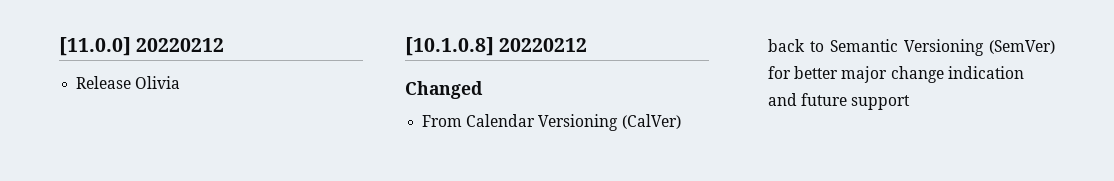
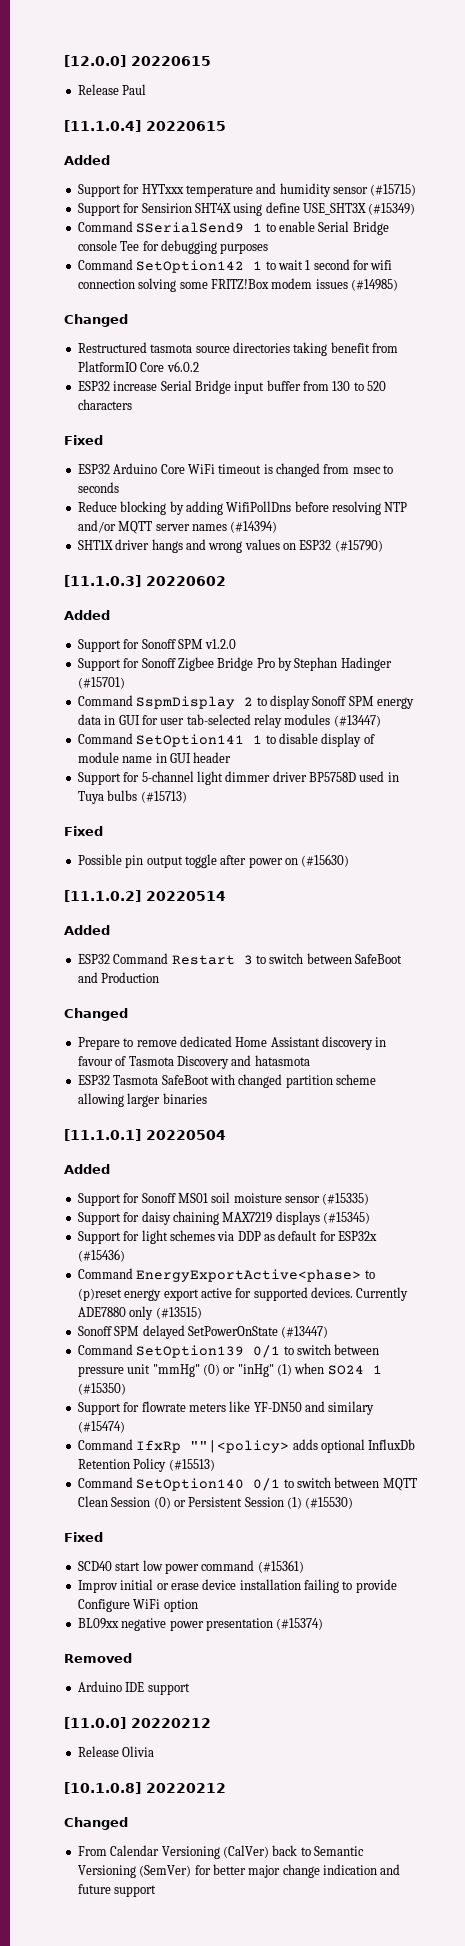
(59, 46) none -> [64,55,211,67] [77,84,147,95] [64,120,226,132] [64,155,110,165] [77,183,417,197] [77,202,416,216] [77,221,389,235] [77,240,269,254] [77,259,393,273] [77,278,398,292] [64,314,128,327] [77,342,398,356] [77,361,199,372] [77,380,387,394] [77,399,132,410] [64,435,103,445] [77,463,394,477] [77,482,119,493] [77,501,408,515] [77,520,278,534] [77,539,383,553] [64,575,226,587] [64,610,110,620] [77,639,237,652] [77,657,392,671] [77,677,125,689] [77,695,414,709] [77,714,381,728] [77,733,375,747] [77,752,232,763] [77,771,399,785] [77,790,187,804] [64,826,103,836] [77,854,350,868] [64,890,226,902] [64,925,110,935] [77,953,402,965] [77,972,160,983] [64,1008,128,1021] [77,1036,387,1050] [77,1055,310,1069] [77,1074,376,1088] [77,1093,207,1107] [64,1129,226,1141] [64,1164,110,1174] [77,1192,370,1206] [77,1211,370,1225] [77,1230,378,1244] [77,1249,125,1262] [77,1268,375,1282] [77,1287,409,1301] [77,1306,202,1320] [77,1325,329,1339] [77,1344,380,1358] [77,1363,382,1377] [77,1383,126,1395] [77,1401,375,1415] [77,1421,125,1433] [77,1439,416,1453] [77,1458,215,1472] [77,1477,417,1491] [77,1496,354,1509] [64,1532,103,1542] [77,1560,304,1574] [77,1579,397,1593] [77,1599,198,1612] [77,1618,324,1631] [64,1653,132,1663] [77,1681,190,1695] [12.0.0] 20220615 // Release Paul // [11.1.0.4] 20220615 // Added // Support for HYTxxx temperature and humidity sensor (#15715) // Support for Sensirion SHT4X using define USE_SHT3X (#15349) // Command SSerialSend9 1 to enable Serial Bridge console Tee for debugging purposes // Command SetOption142 1 to wait 1 second for wifi connection solving some FRITZ!Box modem issues (#14985) // Changed // Restructured tasmota source directories taking benefit from PlatformIO Core v6.0.2 // ESP32 increase Serial Bridge input buffer from 130 to 520 characters // Fixed // ESP32 Arduino Core WiFi timeout is changed from msec to seconds // Reduce blocking by adding WifiPollDns before resolving NTP and/or MQTT server names (#14394) // SHT1X driver hangs and wrong values on ESP32 (#15790) // [11.1.0.3] 20220602 // Added // Support for Sonoff SPM v1.2.0 // Support for Sonoff Zigbee Bridge Pro by Stephan Hadinger (#15701) // Command SspmDisplay 2 to display Sonoff SPM energy data in GUI for user tab-selected relay modules (#13447) // Command SetOption141 1 to disable display of module name in GUI header // Support for 5-channel light dimmer driver BP5758D used in Tuya bulbs (#15713) // Fixed // Possible pin output toggle after power on (#15630) // [11.1.0.2] 20220514 // Added // ESP32 Command Restart 3 to switch between SafeBoot and Production // Changed // Prepare to remove dedicated Home Assistant discovery in favour of Tasmota Discovery and hatasmota // ESP32 Tasmota SafeBoot with changed partition scheme allowing larger binaries // [11.1.0.1] 20220504 // Added // Support for Sonoff MS01 soil moisture sensor (#15335) // Support for daisy chaining MAX7219 displays (#15345) // Support for light schemes via DDP as default for ESP32x (#15436) // Command EnergyExportActive<phase> to (p)reset energy export active for supported devices. Currently ADE7880 only (#13515) // Sonoff SPM delayed SetPowerOnState (#13447) // Command SetOption139 0/1 to switch between pressure unit "mmHg" (0) or "inHg" (1) when SO24 1 (#15350) // Support for flowrate meters like YF-DN50 and similary (#15474) // Command IfxRp ""|<policy> adds optional InfluxDb Retention Policy (#15513) // Command SetOption140 0/1 to switch between MQTT Clean Session (0) or Persistent Session (1) (#15530) // Fixed // SCD40 start low power command (#15361) // Improv initial or erase device installation failing to provide Configure WiFi option // BL09xx negative power presentation (#15374) // Removed // Arduino IDE support //

